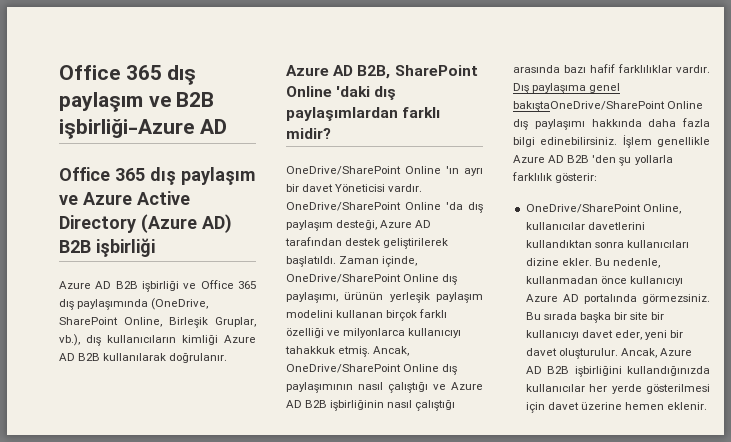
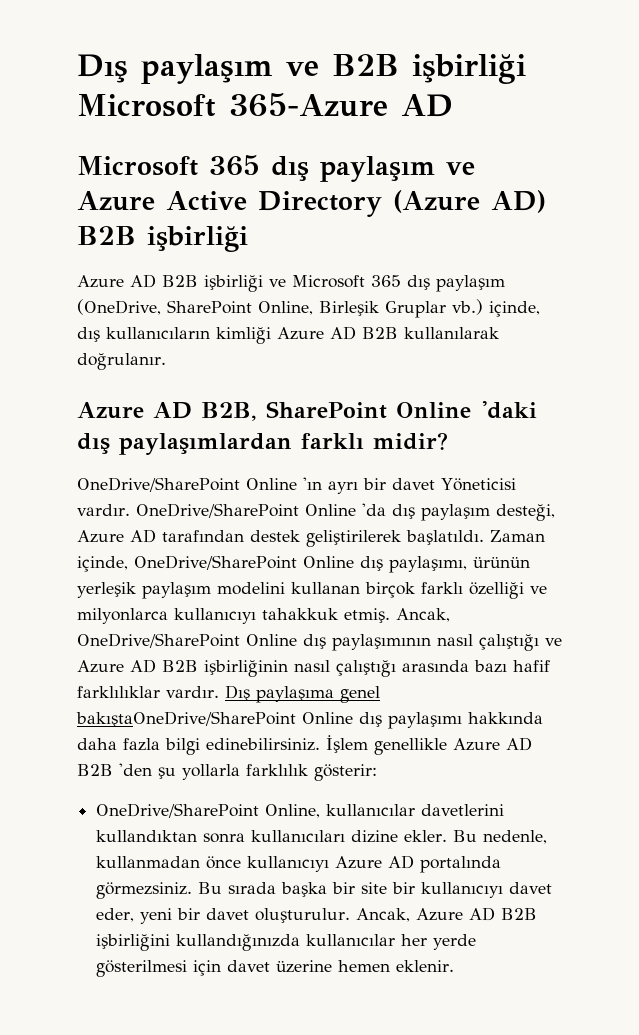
[59,65,197,85] [59,92,215,112] [59,119,194,139] Office 365 dış paylaşım ve B2B işbirliği-Azure -> [77,54,526,84] [77,93,388,117] Dış paylaşım ve B2B işbirliği Microsoft 365-Azure
[59,167,110,181] Office -> [77,156,198,176] Microsoft
[200,280,256,289] [59,299,149,310] Office 365 dış paylaşımında -> [292,275,505,292] Microsoft 365 dış paylaşım
[215,317,256,327] [59,334,80,346] Gruplar, vb.), -> [385,299,540,318] Gruplar vb.) içinde,

